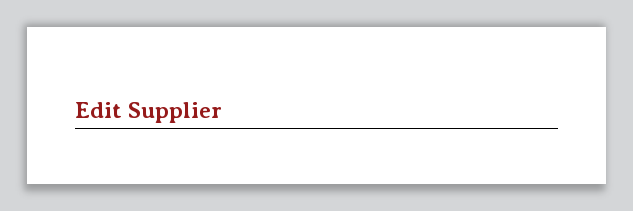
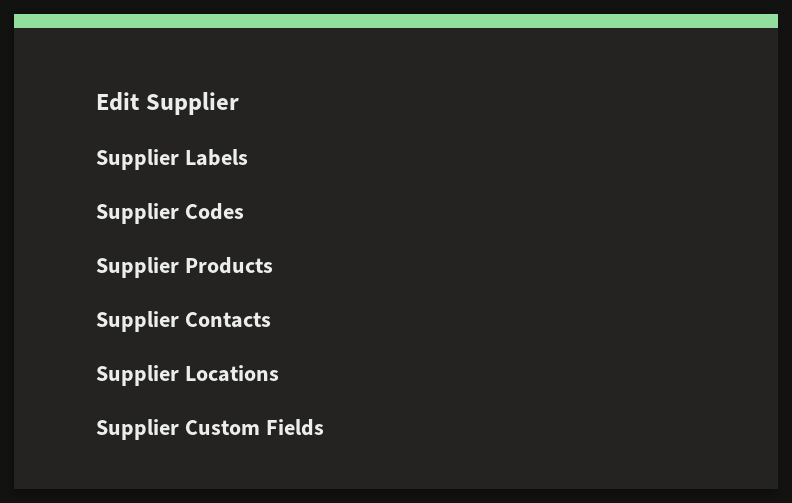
(223, 112) none -> [96,149,248,170] [96,203,244,224] [96,257,273,278] [96,311,271,332] [96,365,279,386] [96,419,324,440] // Supplier Labels // Supplier Codes // Supplier Products // Supplier Contacts // Supplier Locations // Supplier Custom Fields

